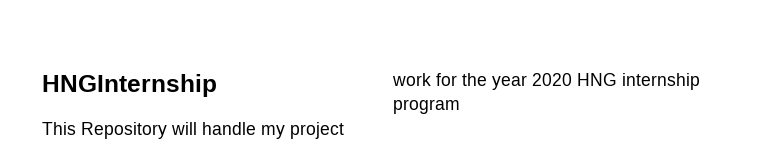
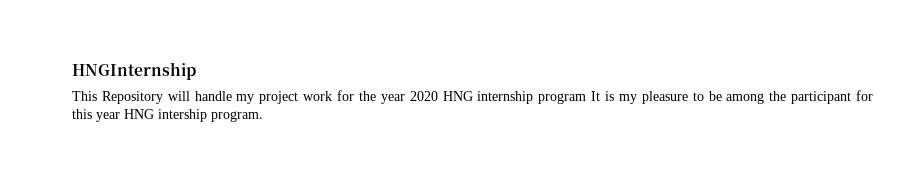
(460, 106) none -> [591,90,873,104] [72,109,263,122] It is my pleasure to be among the participant for this year HNG intership program.

